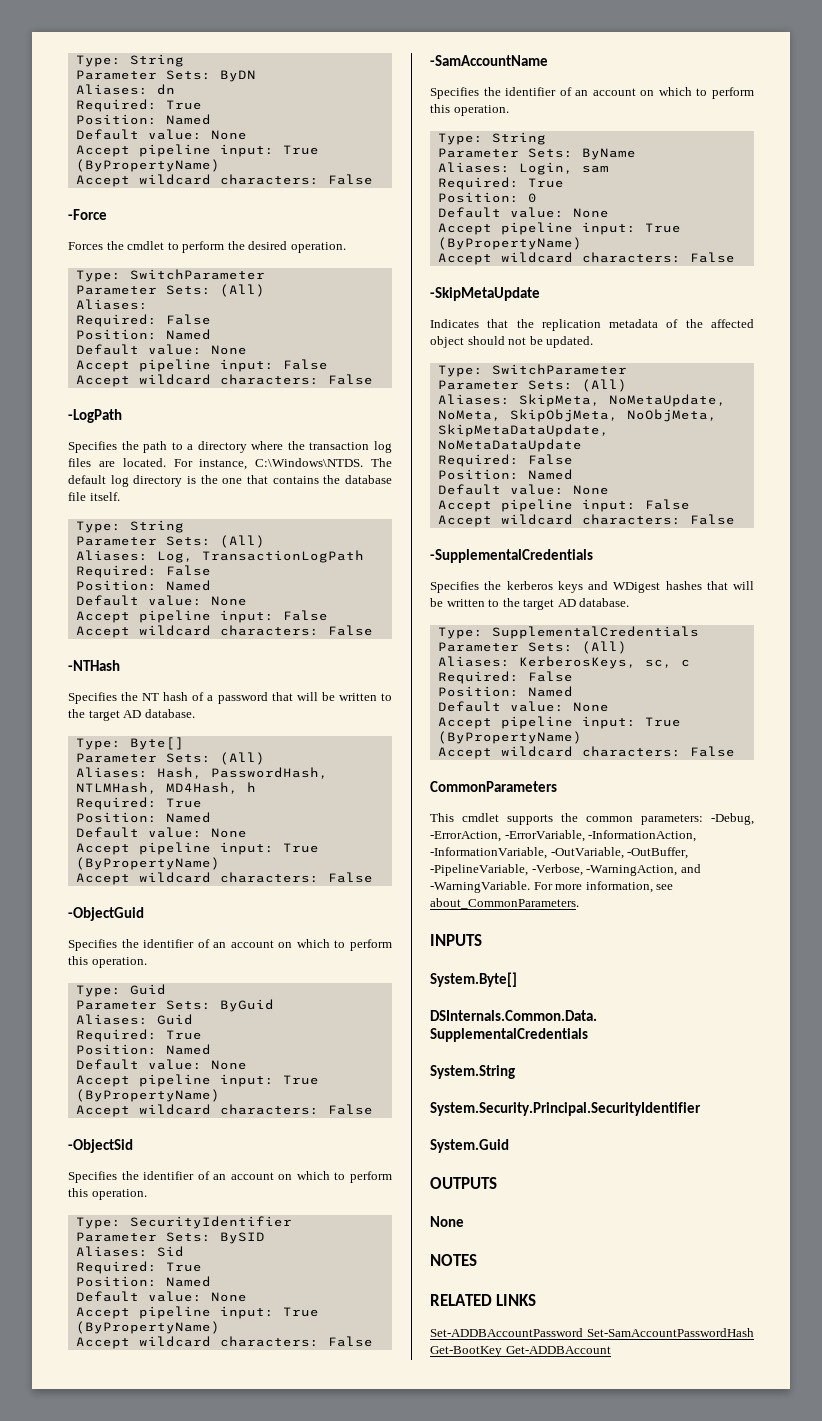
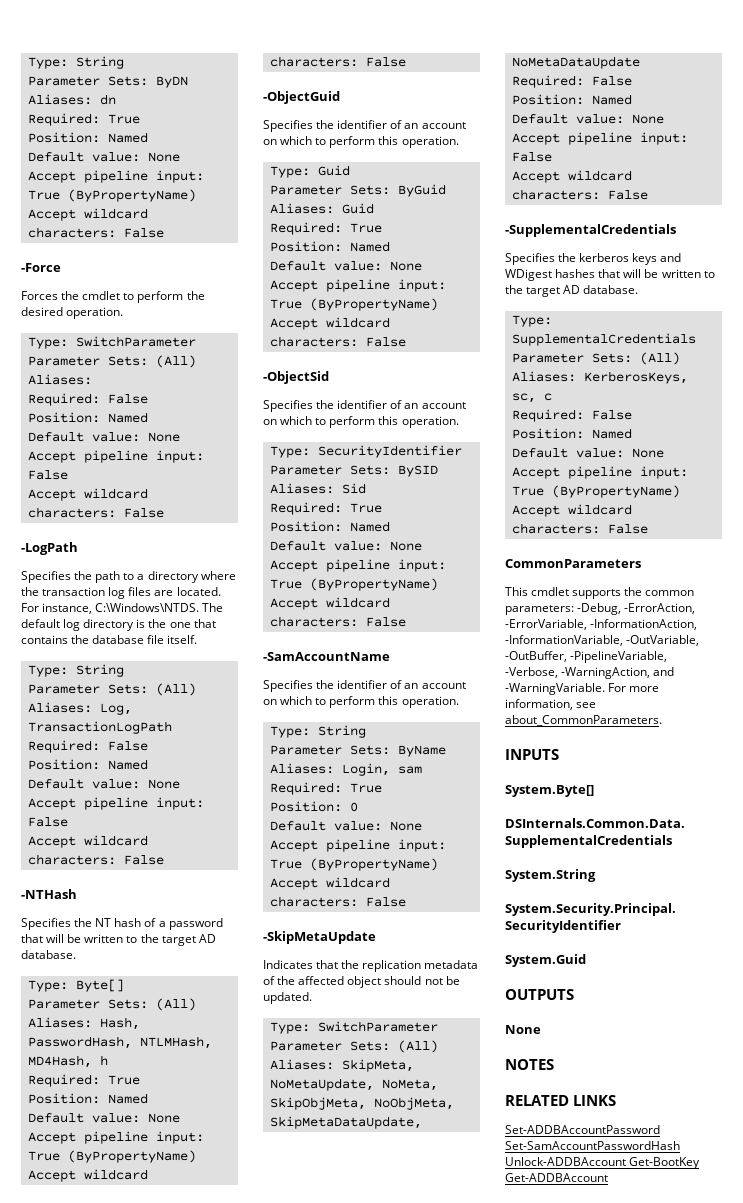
(754, 1332) none -> [505,1157,626,1166] Unlock-ADDBAccount

